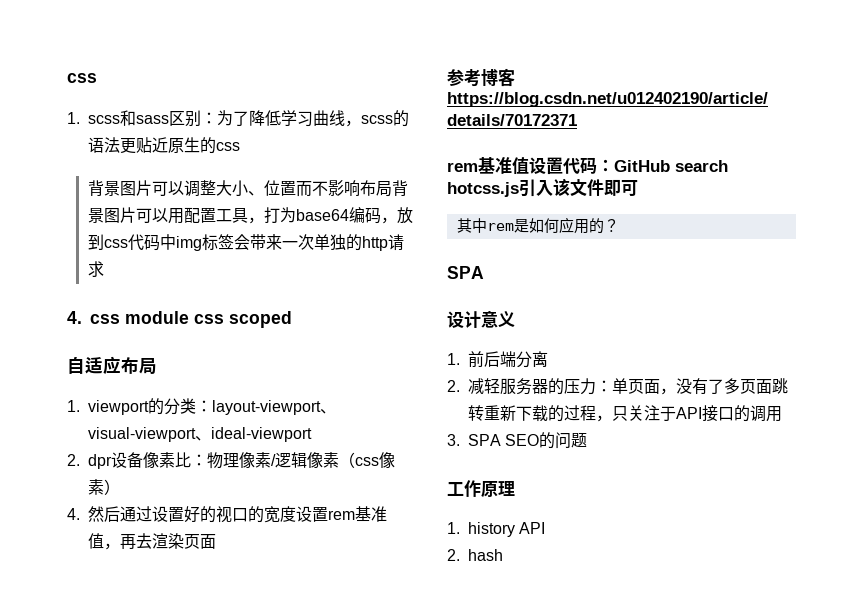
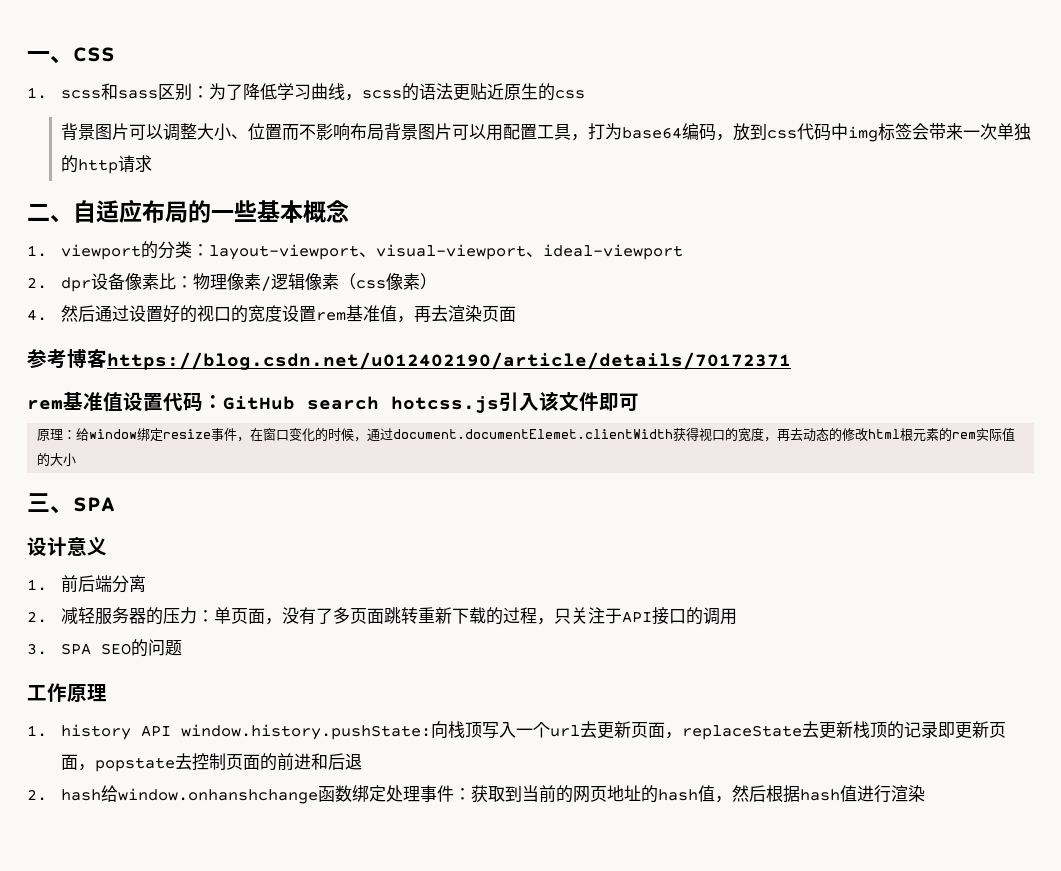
[67,73,97,83] css -> [27,47,115,64] 一、CSS
[67,311,292,328] 4. css module css scoped // -> [27,203,73,223] 二、
(157, 366) none -> [188,200,349,223] 的一些基本概念
[456,217,619,234] 其中rem是如何应用的？ // -> [37,427,1016,442] [37,452,77,467] [27,493,73,514] 原理：给window绑定resize事件，在窗口变化的时候，通过document.documentElemet.clientWidth获得视口的宽度，再去动态的修改html根元素的rem实际值的大小 // 三、
[447,549,503,561] // 2. hash -> [180,721,1006,740] [60,753,362,772] [27,785,925,804] window.history.pushState:向栈顶写入一个url去更新页面，replaceState去更新栈顶的记录即更新页面，popstate去控制页面的前进和后退 // 2. hash给window.onhanshchange函数绑定处理事件：获取到当前的网页地址的hash值，然后根据hash值进行渲染

